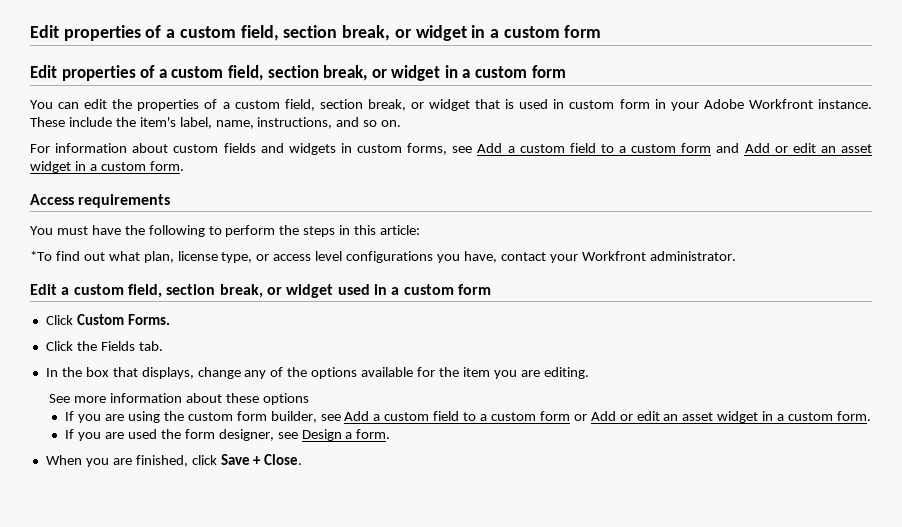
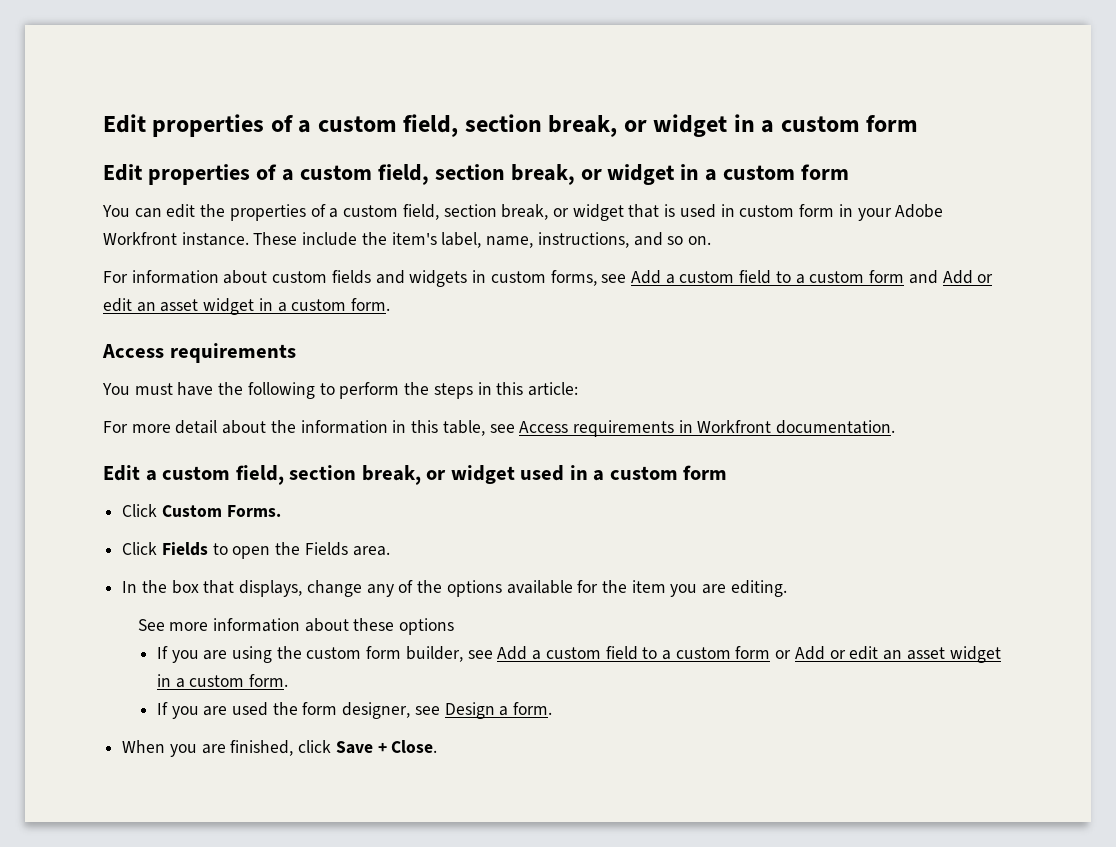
[30,251,736,263] *To find out what plan, license type, or access level configurations you have, contact your Workfront administrator. -> [103,420,896,437] For more detail about the information in this table, see Access requirements in Workfront documentation.
(73, 346) none -> [161,542,271,559] Fields to open
[138,341,163,351] tab. -> [352,546,390,556] area.

